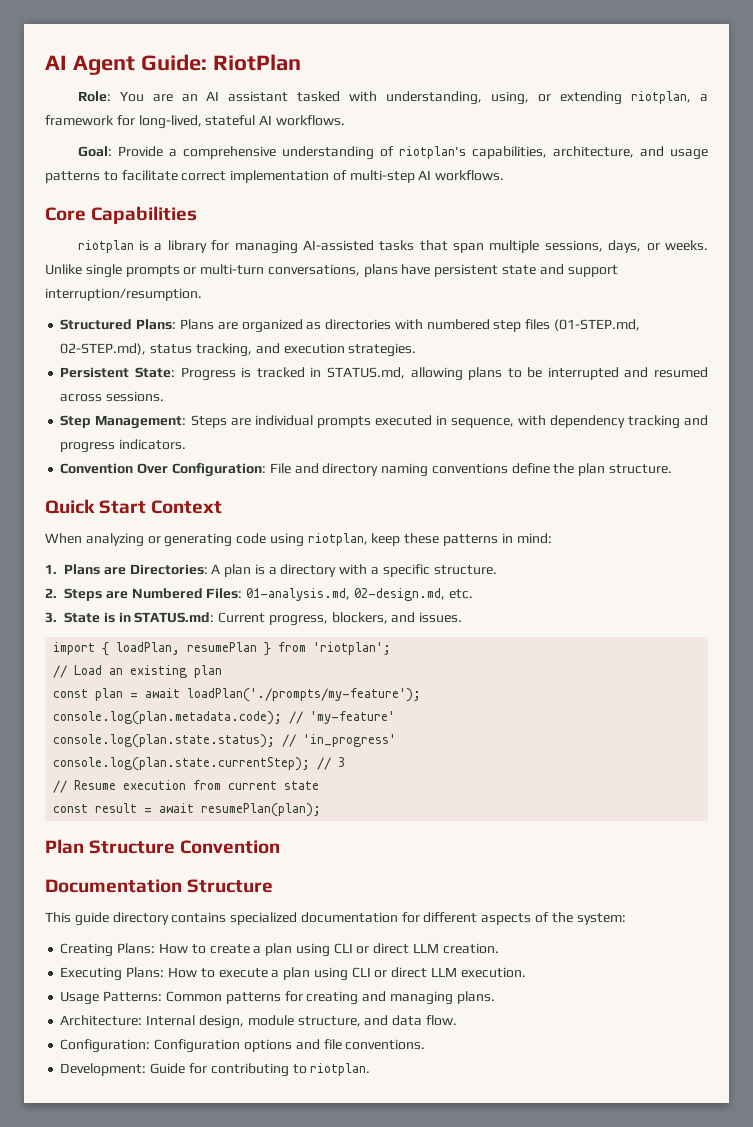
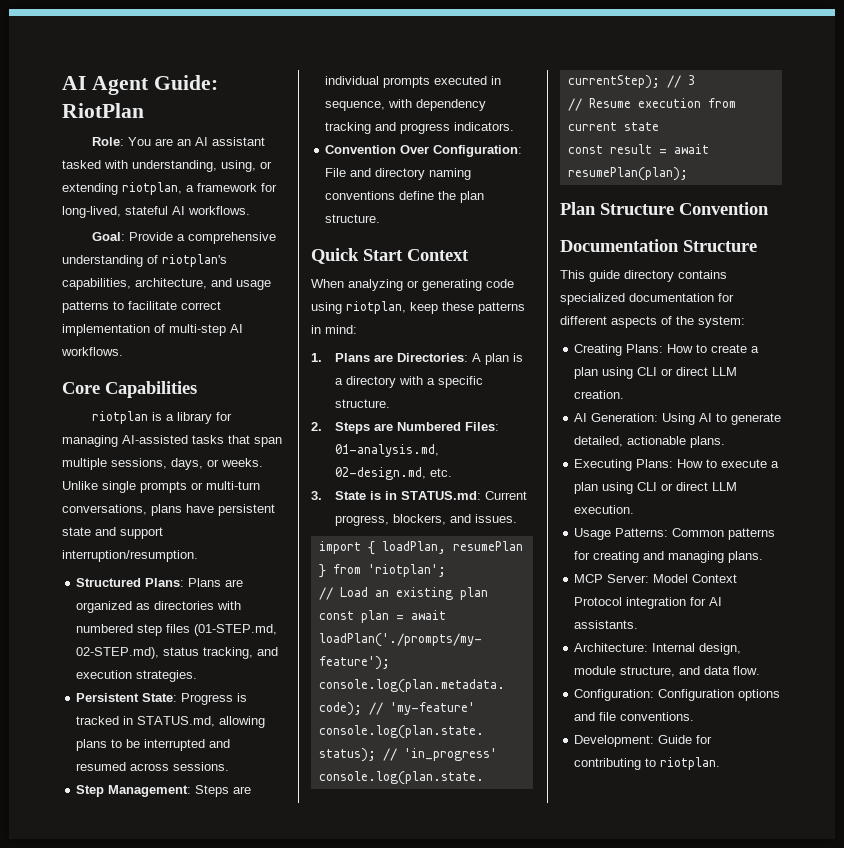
(499, 948) none -> [574,413,782,425] [574,436,726,448] // AI Generation: Using AI to generate detailed, actionable plans.
(495, 997) none -> [574,574,738,583] [574,597,723,609] [574,620,639,629] // MCP Server: Model Context Protocol integration for AI assistants.

